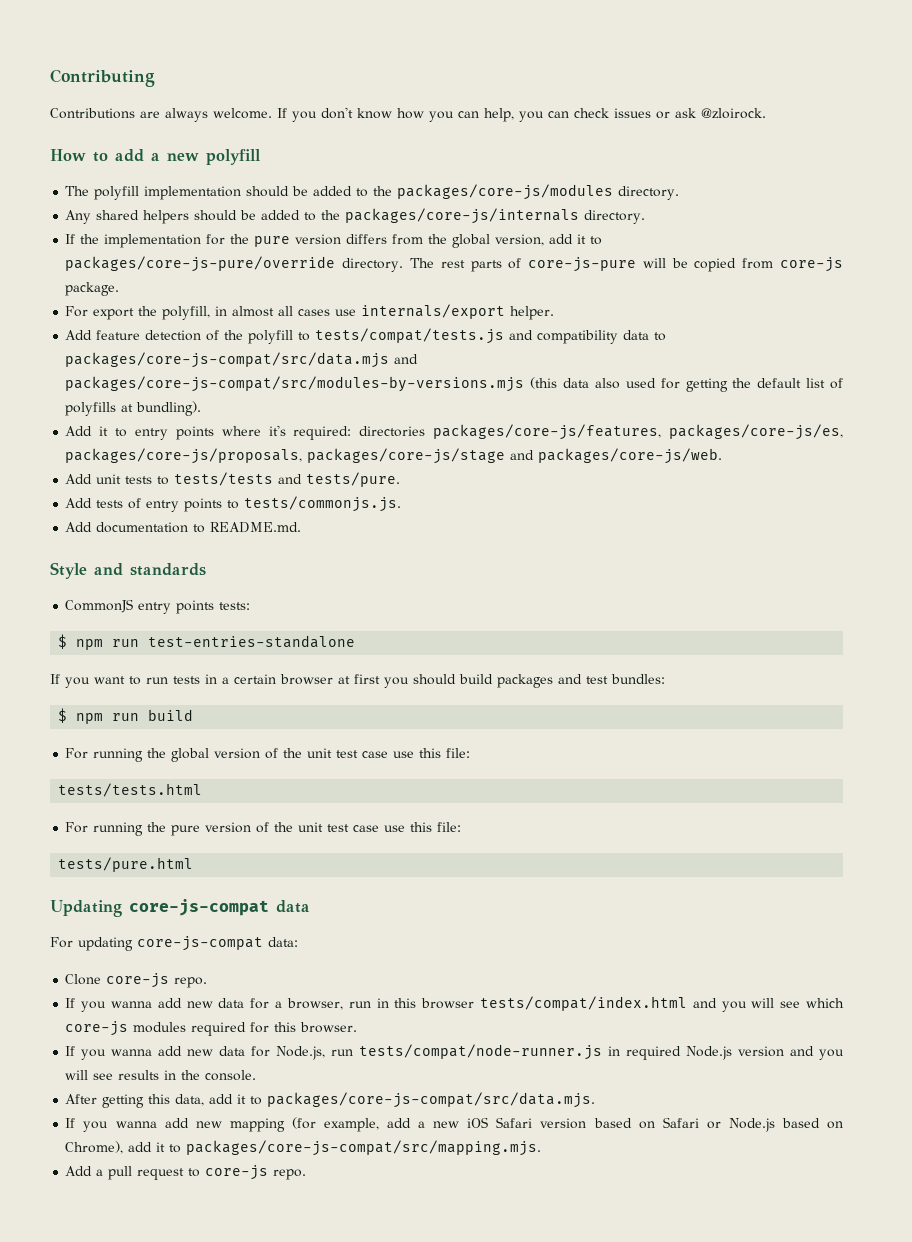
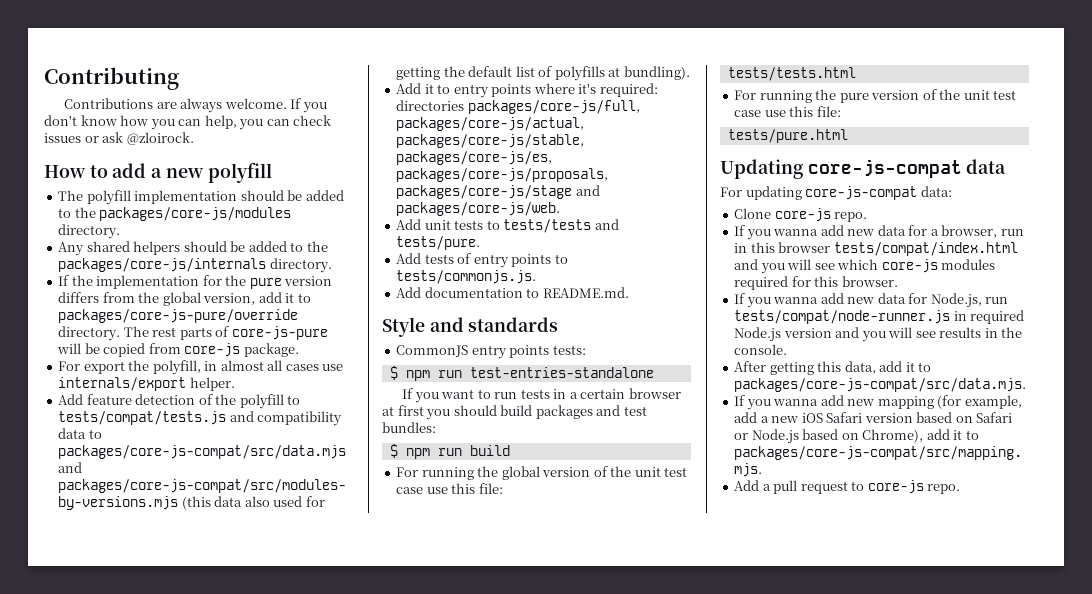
[433,424,662,440] packages/core-js/features, -> [467,100,640,114] [396,117,585,131] [396,134,585,148] packages/core-js/full, packages/core-js/actual, packages/core-js/stable,

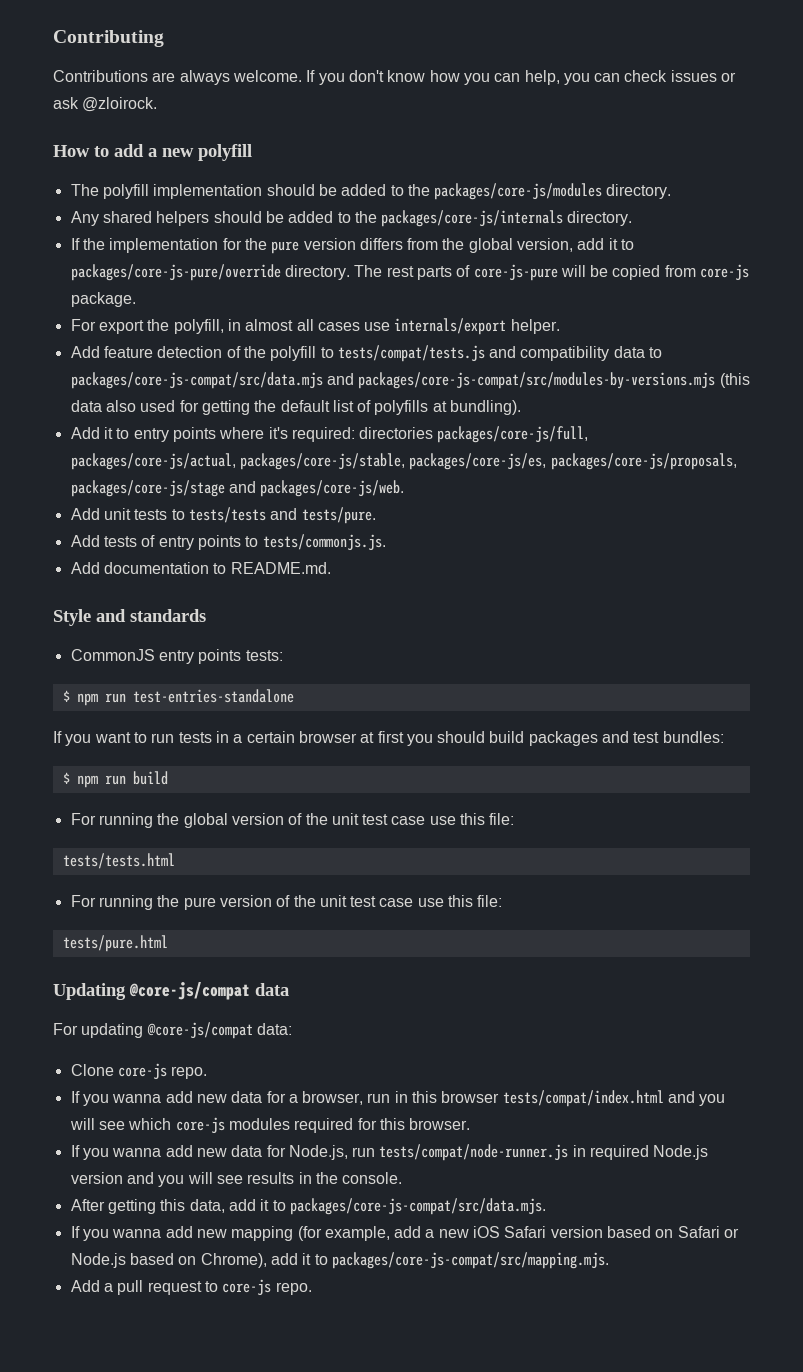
[807,159,962,178] core-js-compat -> [129,982,250,1000] @core-js/compat
[805,186,918,200] core-js-compat -> [146,1022,253,1039] @core-js/compat

